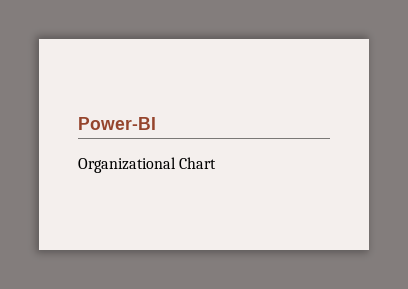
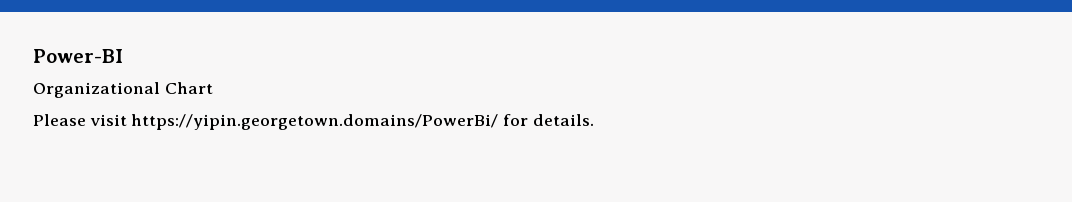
(217, 163) none -> [33,114,594,130] // Please visit https://yipin.georgetown.domains/PowerBi/ for details.

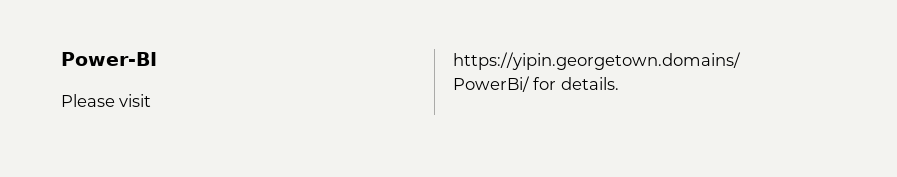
[33,82,213,98] // Organizational Chart -> (157, 59) none

